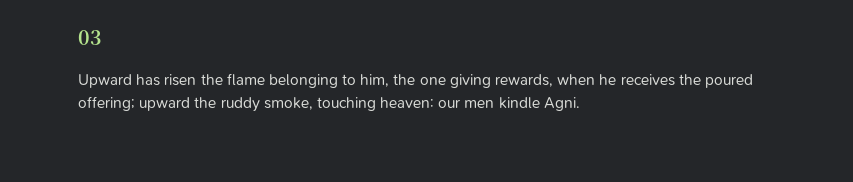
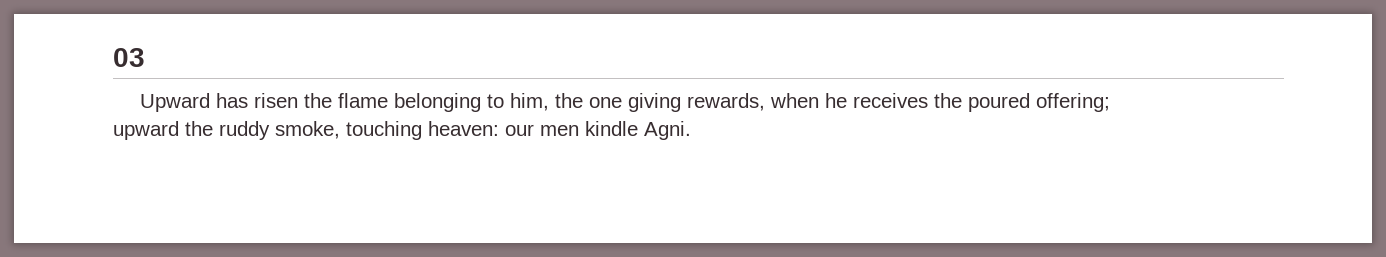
(135, 103) none -> (1111, 102) //

